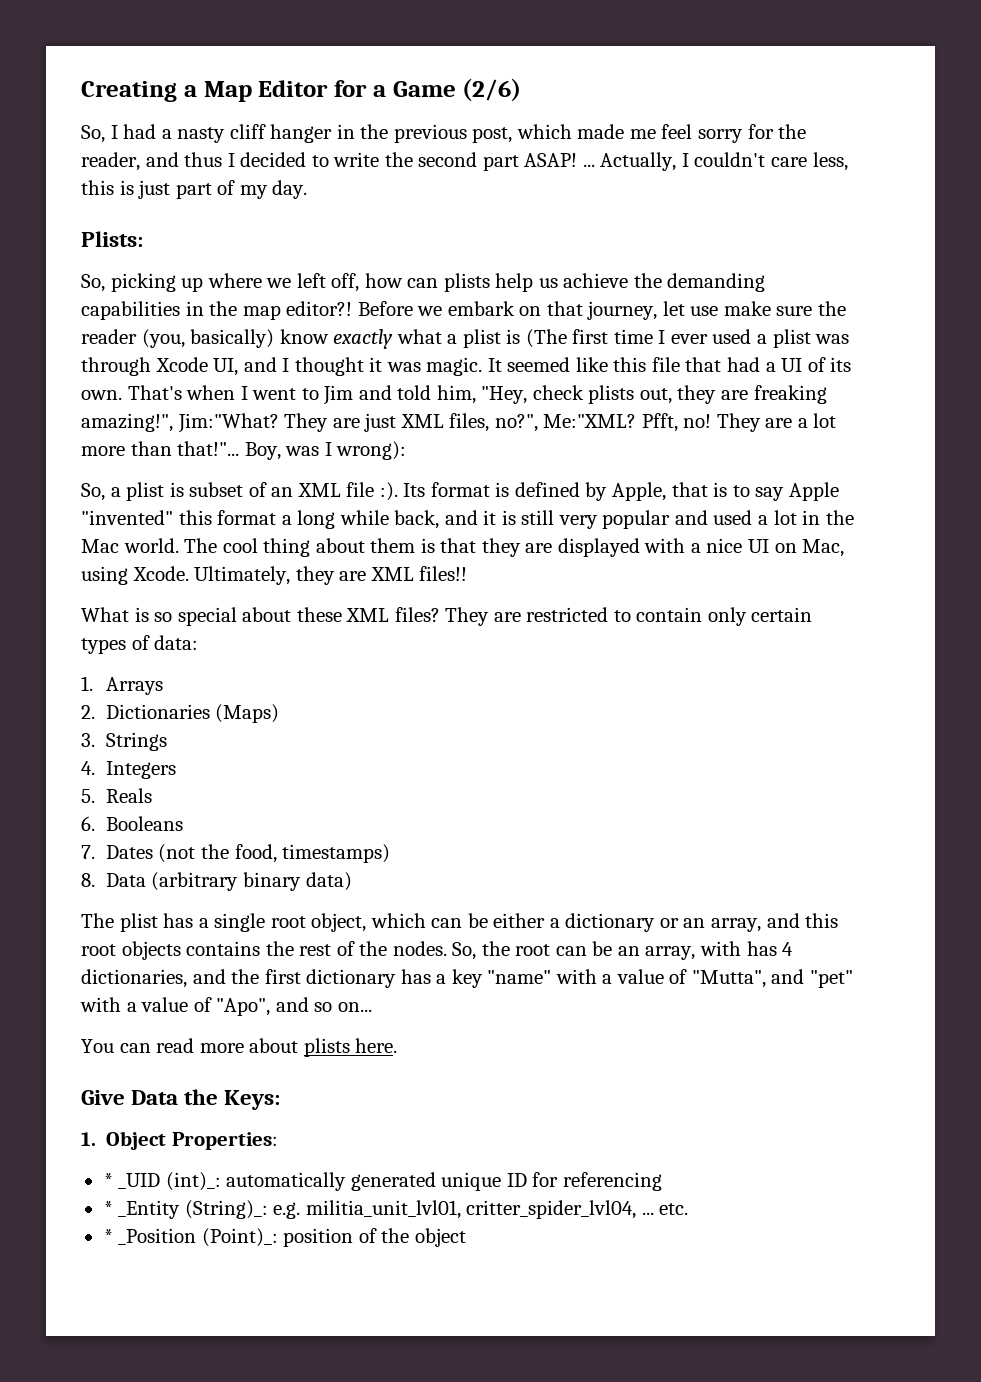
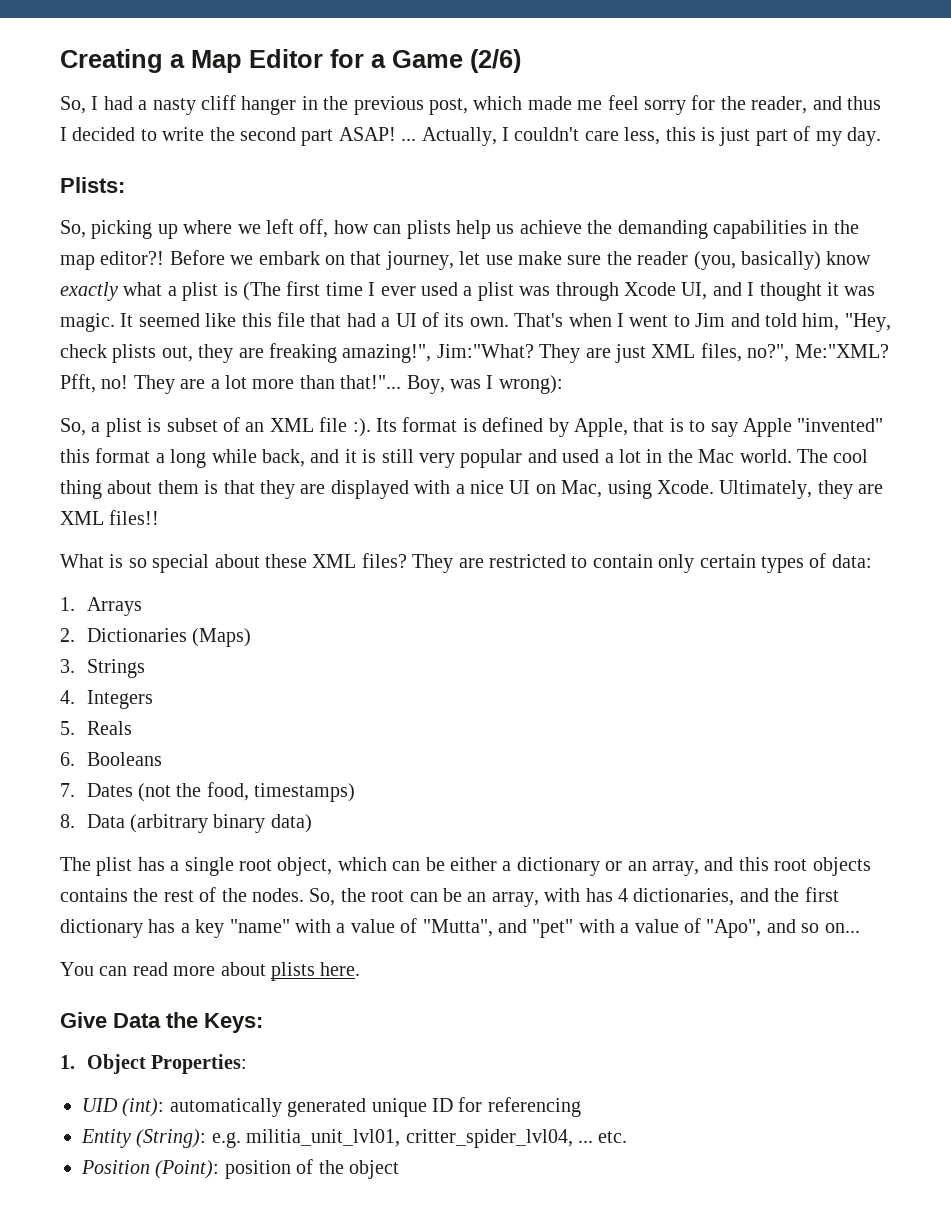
[103,1172,221,1191] * _UID (int)_: -> [82,1098,165,1117] UID (int):
[103,1200,268,1219] * _Entity (String)_: -> [81,1129,207,1148] Entity (String):
[103,1228,278,1247] * _Position (Point)_: -> [81,1160,220,1179] Position (Point):

